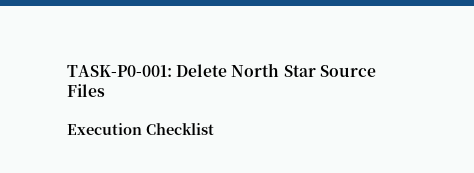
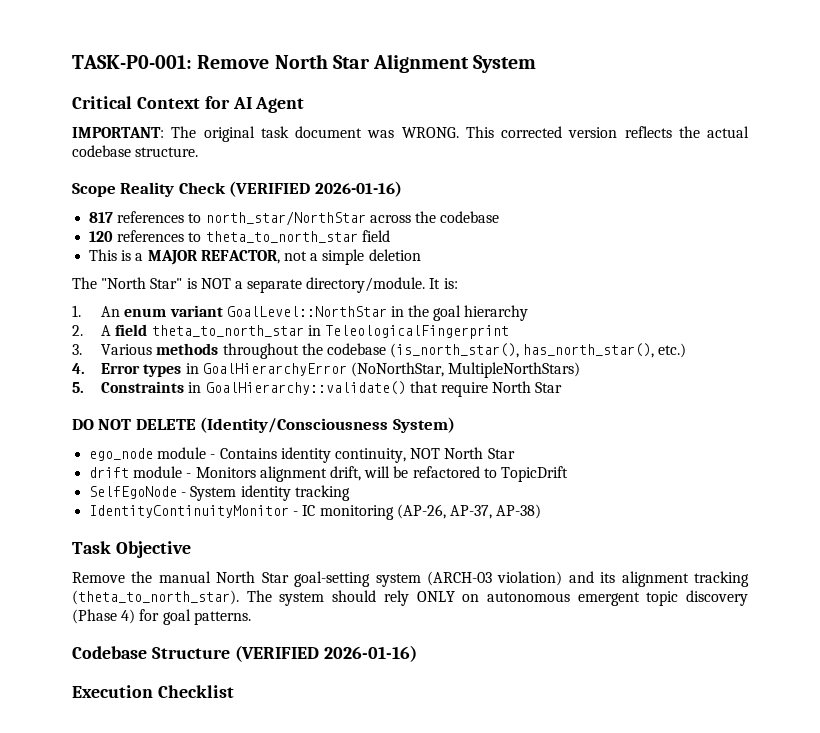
[176,63,376,77] [67,84,105,97] Delete North Star Source Files -> [197,54,537,73] [72,96,305,113] [72,126,749,142] [72,145,199,157] [72,181,402,197] [89,211,500,226] [89,230,390,243] [89,249,421,265] [72,277,458,293] [72,305,529,321] [72,324,509,339] [72,343,687,359] [72,362,581,378] [72,381,563,397] [72,417,455,433] [89,447,515,463] [89,466,568,482] [89,485,350,501] [89,504,542,520] [72,541,191,558] [72,571,749,587] [72,590,748,606] [72,609,251,625] [72,645,417,662] Remove North Star Alignment System // Critical Context for AI Agent // IMPORTANT: The original task document was WRONG. This corrected version reflects the actual codebase structure. // Scope Reality Check (VERIFIED 2026-01-16) // 817 references to north_star/NorthStar across the codebase // 120 references to theta_to_north_star field // This is a MAJOR REFACTOR, not a simple deletion // The "North Star" is NOT a separate directory/module. It is: // 1. An enum variant GoalLevel::NorthStar in the goal hierarchy // 2. A field theta_to_north_star in TeleologicalFingerprint // 3. Various methods throughout the codebase (is_north_star(), has_north_star(), etc.) // 4. Error types in GoalHierarchyError (NoNorthStar, MultipleNorthStars) // 5. Constraints in GoalHierarchy::validate() that require North Star // DO NOT DELETE (Identity/Consciousness System) // ego_node module - Contains identity continuity, NOT North Star // drift module - Monitors alignment drift, will be refactored to TopicDrift // SelfEgoNode - System identity tracking // IdentityContinuityMonitor - IC monitoring (AP-26, AP-37, AP-38) // Task Objective // Remove the manual North Star goal-setting system (ARCH-03 violation) and its alignment tracking (theta_to_north_star). The system should rely ONLY on autonomous emergent topic discovery (Phase 4) for goal patterns. // Codebase Structure (VERIFIED 2026-01-16)

